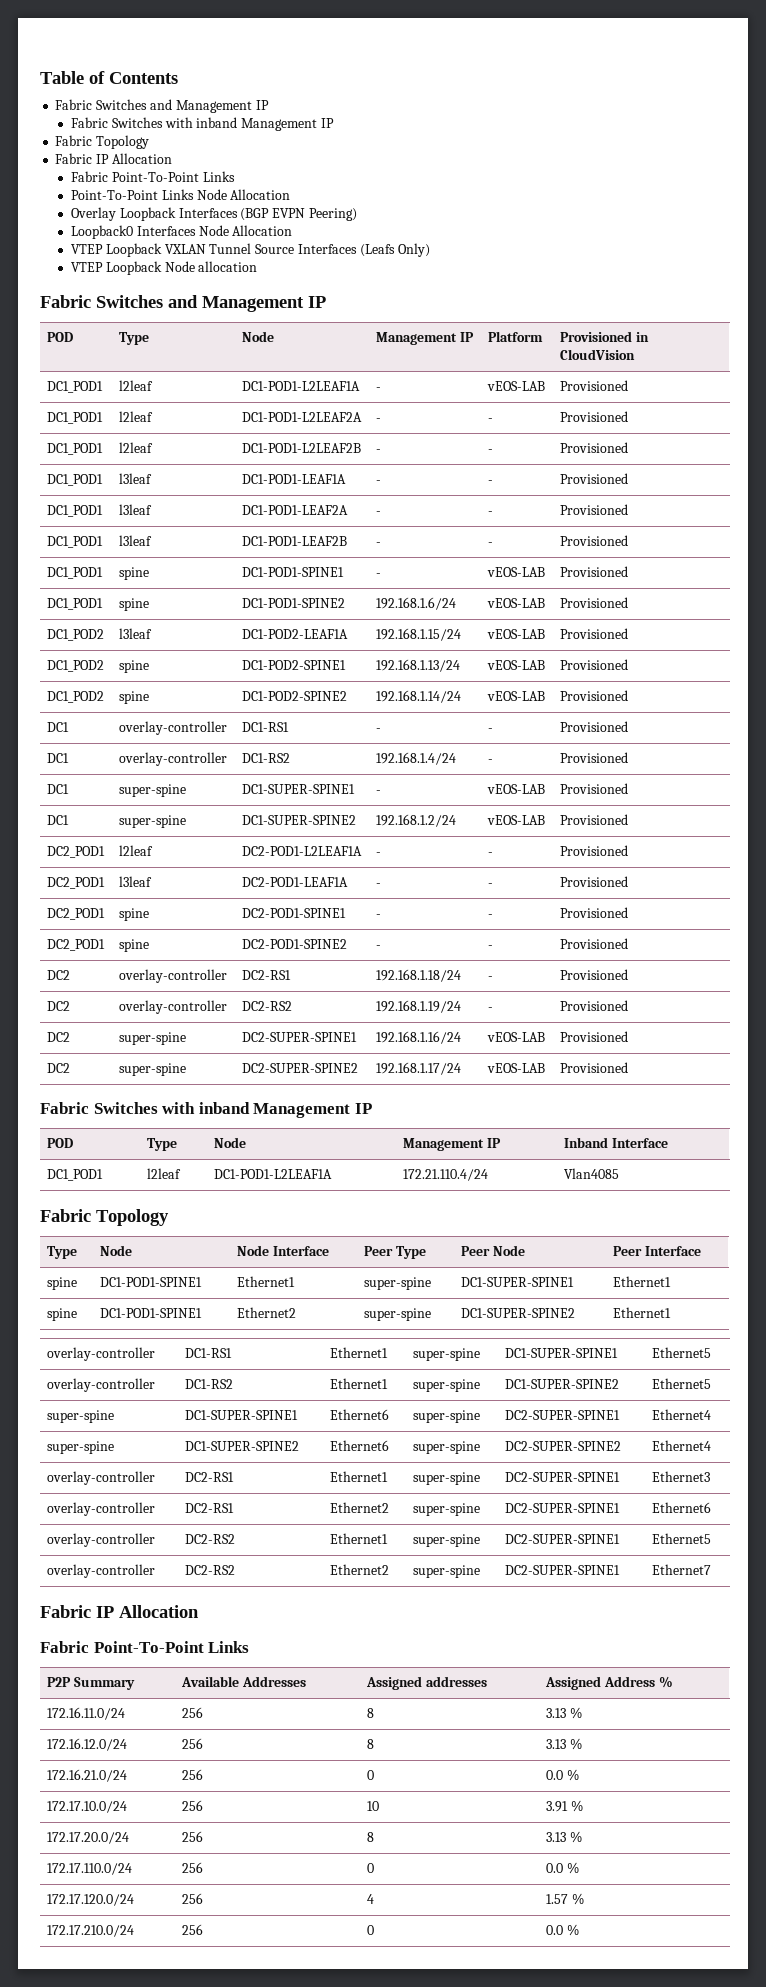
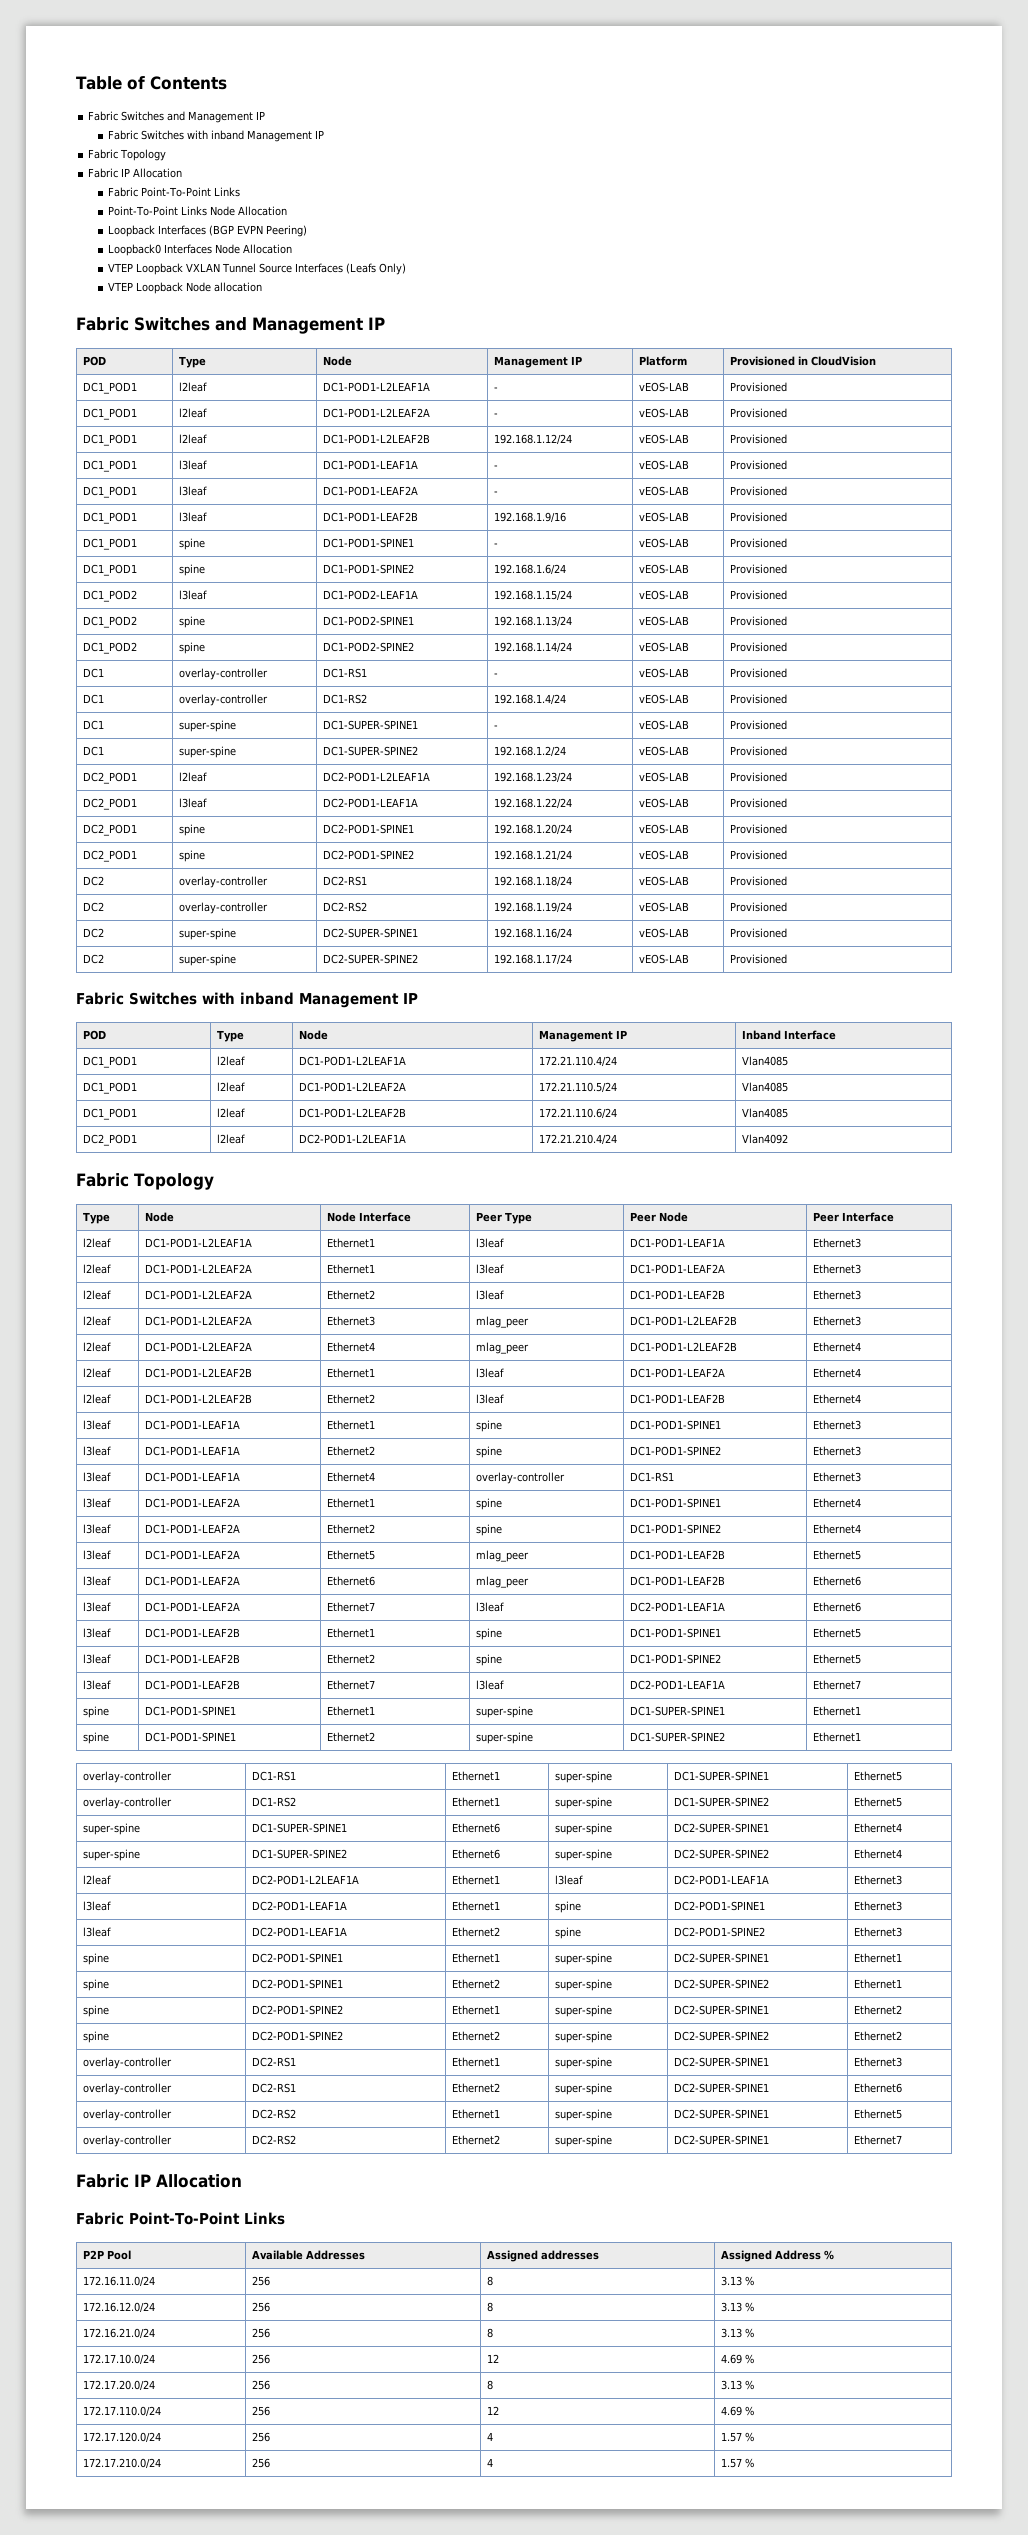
[71,207,117,221] Overlay -> (288, 211) none
[488,418,494,422] - -> [638,408,689,418] vEOS-LAB
[376,449,382,453] [488,449,494,453] - | - -> [493,434,572,445] [638,434,689,444] 192.168.1.12/24 | vEOS-LAB
[488,480,494,484] - -> [638,460,689,470] vEOS-LAB
[488,511,494,515] - -> [638,486,689,496] vEOS-LAB
[376,542,382,546] [488,542,494,546] - | - -> [493,512,566,523] [638,512,689,522] 192.168.1.9/16 | vEOS-LAB
[488,728,494,732] - -> [638,668,689,678] vEOS-LAB
[488,759,494,763] - -> [638,694,689,704] vEOS-LAB
[376,852,382,856] [488,852,494,856] - | - -> [493,772,572,783] [638,772,689,782] 192.168.1.23/24 | vEOS-LAB
[376,883,382,887] [488,883,494,887] - | - -> [493,798,572,809] [638,798,689,808] 192.168.1.22/24 | vEOS-LAB
[376,914,382,918] [488,914,494,918] - | - -> [493,824,572,835] [638,824,689,834] 192.168.1.20/24 | vEOS-LAB
[376,945,382,949] [488,945,494,949] - | - -> [493,850,572,861] [638,850,689,860] 192.168.1.21/24 | vEOS-LAB
[488,976,494,980] - -> [638,876,689,886] vEOS-LAB
[488,1007,494,1011] - -> [638,902,689,912] vEOS-LAB
(620, 1173) none -> [82,1082,137,1094] [216,1082,245,1092] [298,1082,406,1092] [538,1082,617,1093] [741,1082,788,1092] [82,1108,137,1120] [216,1108,245,1118] [298,1108,406,1118] [538,1108,617,1119] [741,1108,788,1118] [82,1134,137,1146] [216,1134,245,1144] [298,1134,406,1144] [538,1134,617,1145] [741,1134,788,1144] // DC1_POD1 | l2leaf | DC1-POD1-L2LEAF2A | 172.21.110.5/24 | Vlan4085 // DC1_POD1 | l2leaf | DC1-POD1-L2LEAF2B | 172.21.110.6/24 | Vlan4085 // DC2_POD1 | l2leaf | DC2-POD1-L2LEAF1A | 172.21.210.4/24 | Vlan4092
(701, 1251) none -> [82,1238,111,1248] [144,1238,252,1248] [326,1238,375,1248] [475,1238,504,1248] [629,1238,725,1248] [812,1238,861,1248] [82,1264,111,1274] [144,1264,252,1274] [326,1264,375,1274] [475,1264,504,1274] [629,1264,725,1274] [812,1264,861,1274] [82,1290,111,1300] [144,1290,252,1300] [326,1290,375,1300] [475,1290,504,1300] [629,1290,725,1300] [812,1290,861,1300] [82,1316,111,1326] [144,1316,252,1326] [326,1316,375,1326] [475,1316,529,1328] [629,1316,737,1326] [812,1316,861,1326] [82,1342,111,1352] [144,1342,252,1352] [326,1342,375,1352] [475,1342,529,1354] [629,1342,737,1352] [812,1342,861,1352] [82,1368,111,1378] [144,1368,252,1378] [326,1368,375,1378] [475,1368,504,1378] [629,1368,725,1378] [812,1368,861,1378] [82,1394,111,1404] [144,1394,252,1404] [326,1394,375,1404] [475,1394,504,1404] [629,1394,725,1404] [812,1394,861,1404] [82,1420,111,1430] [144,1420,240,1430] [326,1420,375,1430] [475,1420,502,1432] [629,1420,721,1430] [812,1420,861,1430] [82,1446,111,1456] [144,1446,240,1456] [326,1446,375,1456] [475,1446,502,1458] [629,1446,721,1456] [812,1446,861,1456] [82,1472,111,1482] [144,1472,240,1482] [326,1472,375,1482] [475,1472,565,1484] [629,1472,674,1482] [812,1472,861,1482] [82,1498,111,1508] [144,1498,240,1508] [326,1498,375,1508] [475,1498,502,1510] [629,1498,721,1508] [812,1498,861,1508] [82,1524,111,1534] [144,1524,240,1534] [326,1524,375,1534] [475,1524,502,1536] [629,1524,721,1534] [812,1524,861,1534] [82,1550,111,1560] [144,1550,240,1560] [326,1550,375,1560] [475,1550,529,1562] [629,1550,725,1560] [812,1550,861,1560] [82,1576,111,1586] [144,1576,240,1586] [326,1576,375,1586] [475,1576,529,1588] [629,1576,725,1586] [812,1576,861,1586] [82,1602,111,1612] [144,1602,240,1612] [326,1602,375,1612] [475,1602,504,1612] [629,1602,725,1612] [812,1602,861,1612] [82,1628,111,1638] [144,1628,240,1638] [326,1628,375,1638] [475,1628,502,1640] [629,1628,721,1638] [812,1628,861,1638] [82,1654,111,1664] [144,1654,240,1664] [326,1654,375,1664] [475,1654,502,1666] [629,1654,721,1664] [812,1654,861,1664] [82,1680,111,1690] [144,1680,240,1690] [326,1680,375,1690] [475,1680,504,1690] [629,1680,725,1690] [812,1680,861,1690] // l2leaf | DC1-POD1-L2LEAF1A | Ethernet1 | l3leaf | DC1-POD1-LEAF1A | Ethernet3 // l2leaf | DC1-POD1-L2LEAF2A | Ethernet1 | l3leaf | DC1-POD1-LEAF2A | Ethernet3 // l2leaf | DC1-POD1-L2LEAF2A | Ethernet2 | l3leaf | DC1-POD1-LEAF2B | Ethernet3 // l2leaf | DC1-POD1-L2LEAF2A | Ethernet3 | mlag_peer | DC1-POD1-L2LEAF2B | Ethernet3 // l2leaf | DC1-POD1-L2LEAF2A | Ethernet4 | mlag_peer | DC1-POD1-L2LEAF2B | Ethernet4 // l2leaf | DC1-POD1-L2LEAF2B | Ethernet1 | l3leaf | DC1-POD1-LEAF2A | Ethernet4 // l2leaf | DC1-POD1-L2LEAF2B | Ethernet2 | l3leaf | DC1-POD1-LEAF2B | Ethernet4 // l3leaf | DC1-POD1-LEAF1A | Ethernet1 | spine | DC1-POD1-SPINE1 | Ethernet3 // l3leaf | DC1-POD1-LEAF1A | Ethernet2 | spine | DC1-POD1-SPINE2 | Ethernet3 // l3leaf | DC1-POD1-LEAF1A | Ethernet4 | overlay-controller | DC1-RS1 | Ethernet3 // l3leaf | DC1-POD1-LEAF2A | Ethernet1 | spine | DC1-POD1-SPINE1 | Ethernet4 // l3leaf | DC1-POD1-LEAF2A | Ethernet2 | spine | DC1-POD1-SPINE2 | Ethernet4 // l3leaf | DC1-POD1-LEAF2A | Ethernet5 | mlag_peer | DC1-POD1-LEAF2B | Ethernet5 // l3leaf | DC1-POD1-LEAF2A | Ethernet6 | mlag_peer | DC1-POD1-LEAF2B | Ethernet6 // l3leaf | DC1-POD1-LEAF2A | Ethernet7 | l3leaf | DC2-POD1-LEAF1A | Ethernet6 // l3leaf | DC1-POD1-LEAF2B | Ethernet1 | spine | DC1-POD1-SPINE1 | Ethernet5 // l3leaf | DC1-POD1-LEAF2B | Ethernet2 | spine | DC1-POD1-SPINE2 | Ethernet5 // l3leaf | DC1-POD1-LEAF2B | Ethernet7 | l3leaf | DC2-POD1-LEAF1A | Ethernet7
(712, 1445) none -> [82,1875,111,1885] [251,1875,359,1885] [451,1875,500,1885] [554,1875,583,1885] [673,1875,769,1885] [853,1875,902,1885] [82,1901,111,1911] [251,1901,347,1911] [451,1901,500,1911] [554,1901,581,1913] [673,1901,765,1911] [853,1901,902,1911] [82,1927,111,1937] [251,1927,347,1937] [451,1927,500,1937] [554,1927,581,1939] [673,1927,765,1937] [853,1927,902,1937] [82,1953,109,1965] [251,1953,343,1963] [451,1953,500,1963] [554,1953,612,1965] [673,1953,769,1963] [853,1953,902,1963] [82,1979,109,1991] [251,1979,343,1989] [451,1979,500,1989] [554,1979,612,1991] [673,1979,769,1989] [853,1979,902,1989] [82,2005,109,2017] [251,2005,343,2015] [451,2005,500,2015] [554,2005,612,2017] [673,2005,769,2015] [853,2005,902,2015] [82,2031,109,2043] [251,2031,343,2041] [451,2031,500,2041] [554,2031,612,2043] [673,2031,769,2041] [853,2031,902,2041] // l2leaf | DC2-POD1-L2LEAF1A | Ethernet1 | l3leaf | DC2-POD1-LEAF1A | Ethernet3 // l3leaf | DC2-POD1-LEAF1A | Ethernet1 | spine | DC2-POD1-SPINE1 | Ethernet3 // l3leaf | DC2-POD1-LEAF1A | Ethernet2 | spine | DC2-POD1-SPINE2 | Ethernet3 // spine | DC2-POD1-SPINE1 | Ethernet1 | super-spine | DC2-SUPER-SPINE1 | Ethernet1 // spine | DC2-POD1-SPINE1 | Ethernet2 | super-spine | DC2-SUPER-SPINE2 | Ethernet1 // spine | DC2-POD1-SPINE2 | Ethernet1 | super-spine | DC2-SUPER-SPINE1 | Ethernet2 // spine | DC2-POD1-SPINE2 | Ethernet2 | super-spine | DC2-SUPER-SPINE2 | Ethernet2
[73,1677,135,1690] Summary -> [106,2250,131,2260] Pool
[367,1770,375,1780] [546,1770,564,1780] 0 | 0.0 -> [486,2328,493,2338] [720,2328,742,2338] 8 | 3.13
[367,1801,380,1811] [546,1801,569,1812] 10 | 3.91 -> [486,2354,499,2363] [720,2354,742,2364] 12 | 4.69
[367,1863,375,1873] [546,1863,564,1873] 0 | 0.0 -> [486,2406,499,2415] [720,2406,742,2416] 12 | 4.69
[367,1925,375,1935] [546,1925,564,1935] 0 | 0.0 -> [486,2458,493,2467] [720,2458,742,2468] 4 | 1.57

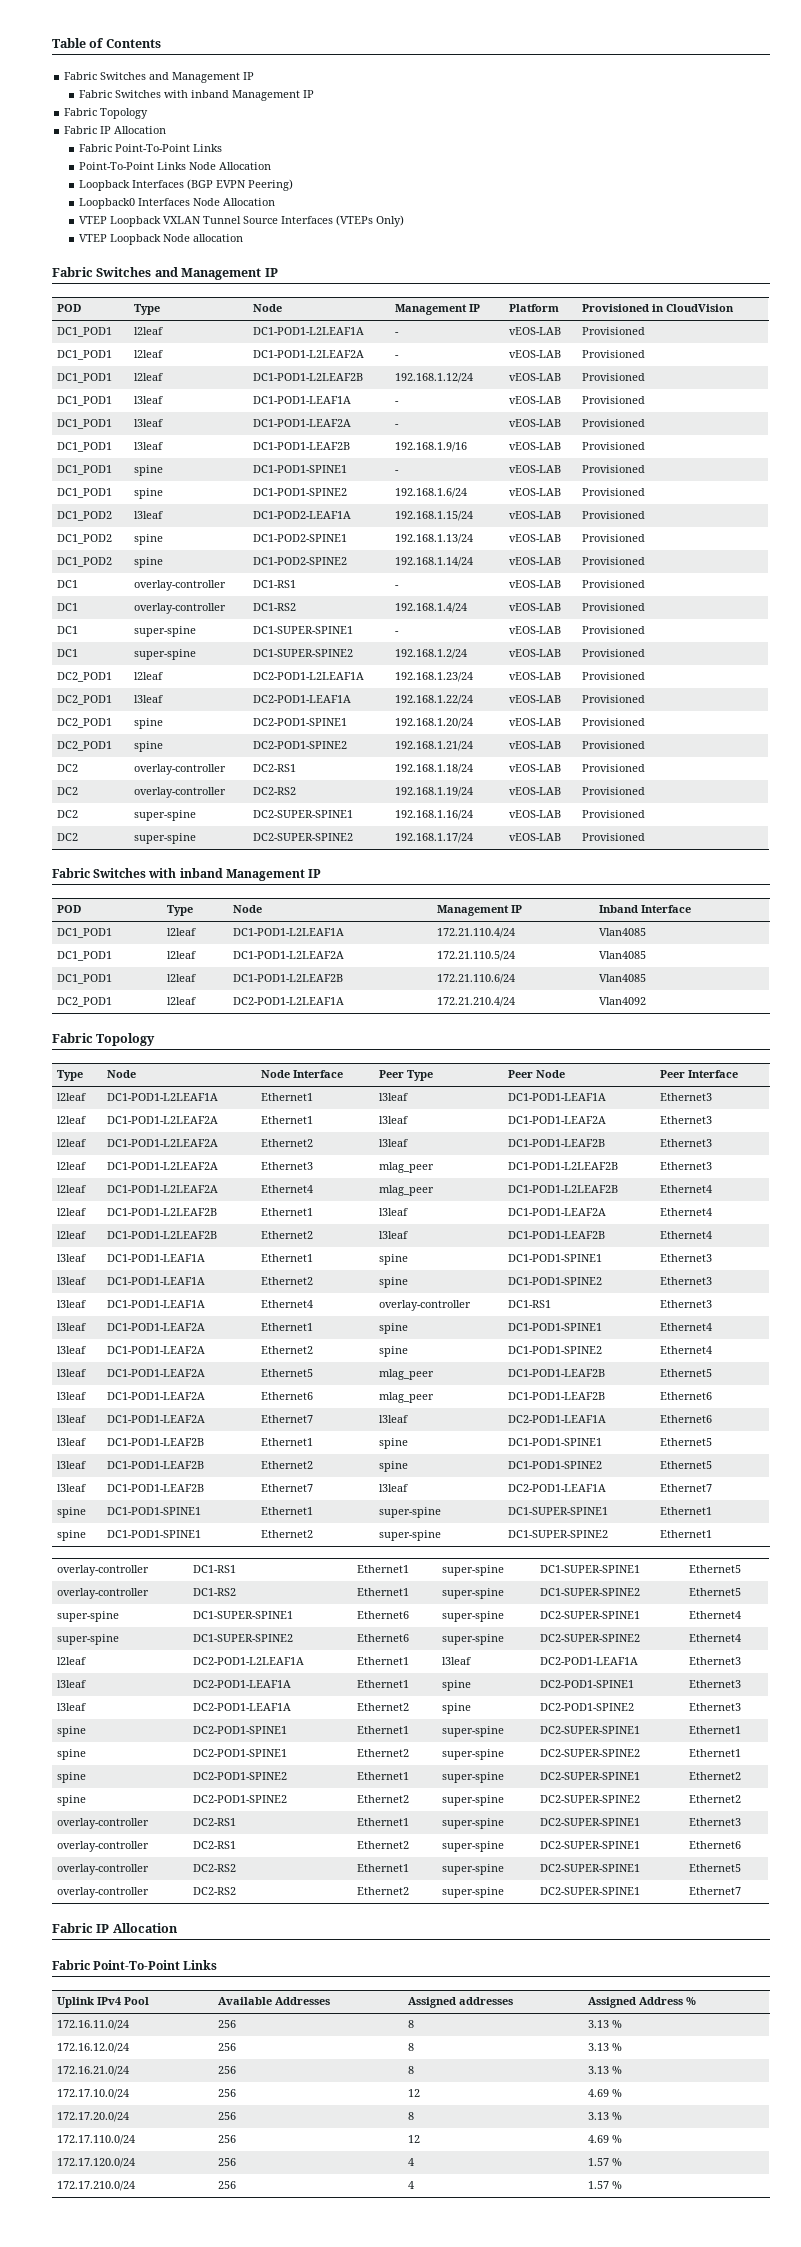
[346,263,377,274] (Leafs -> [335,215,373,226] (VTEPs
[82,2250,104,2259] P2P -> [57,1997,122,2008] Uplink IPv4

